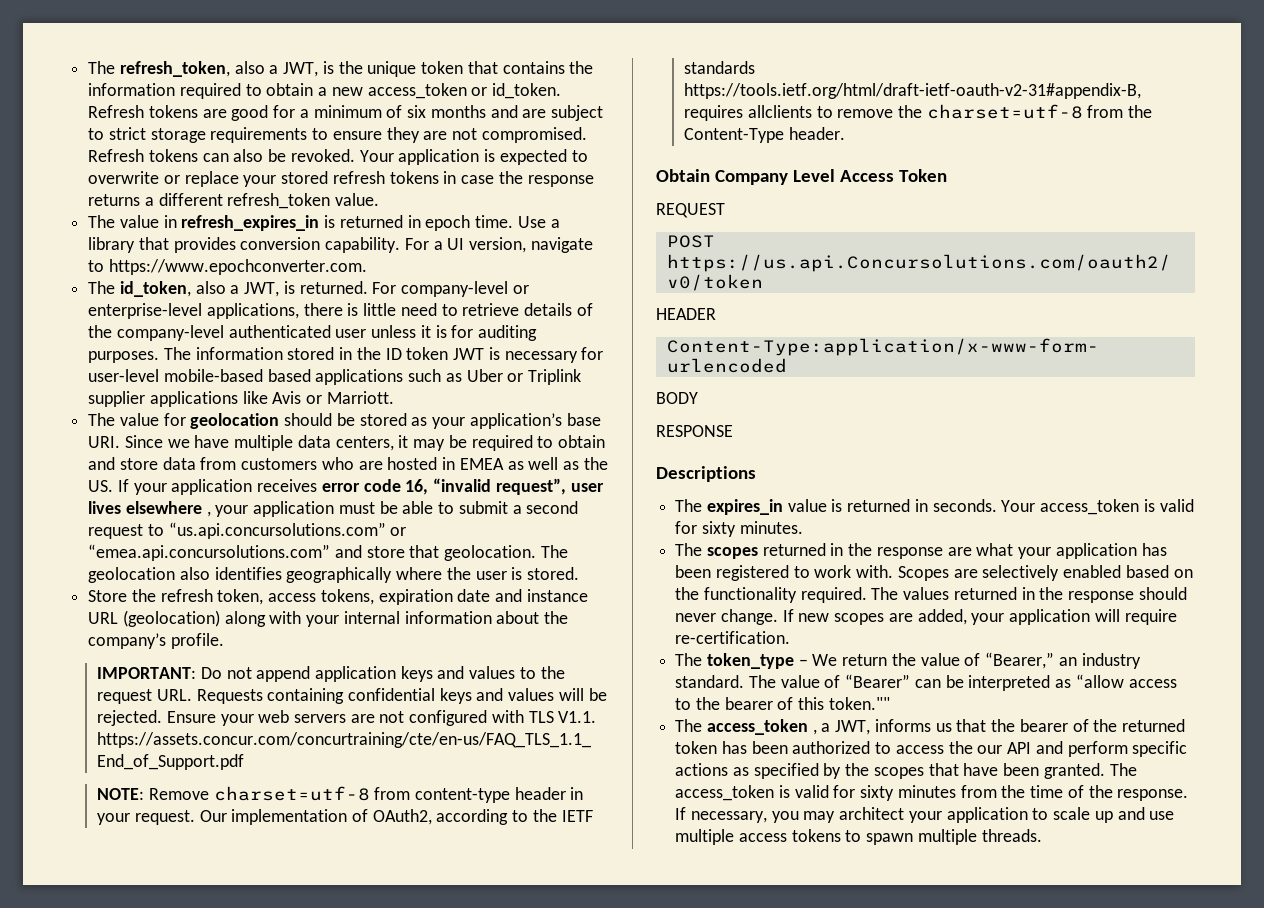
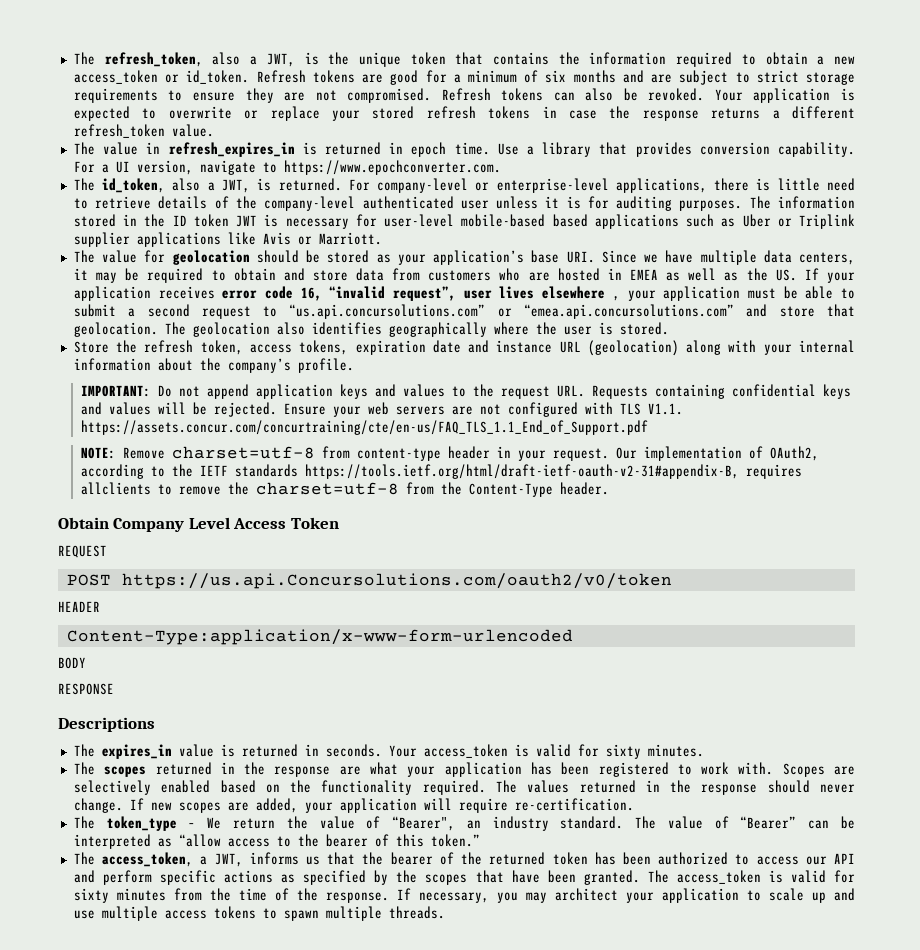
[985,652,1055,669] “Bearer,” -> [392,816,456,831] “Bearer",
[828,697,890,710] [675,719,817,735] token."" // The access_token , -> [430,834,480,847] [73,852,194,867] token.” // The access_token,
[948,741,973,754] the -> (799, 860) none

